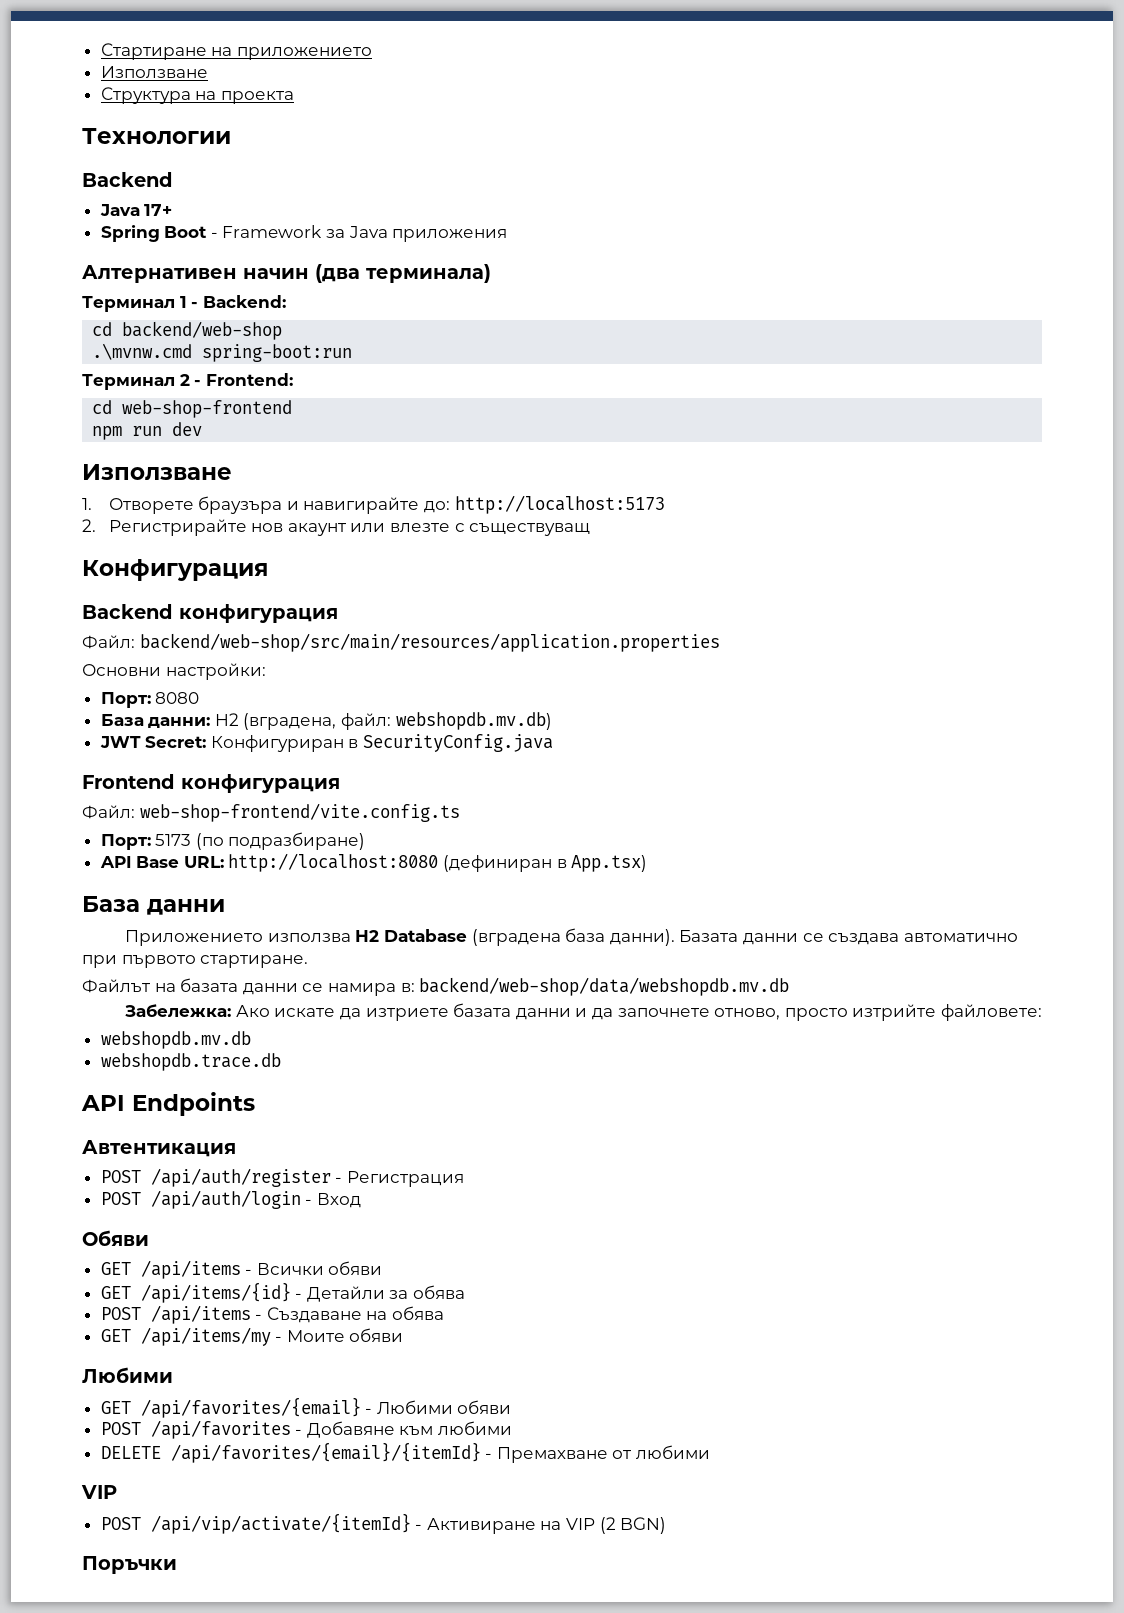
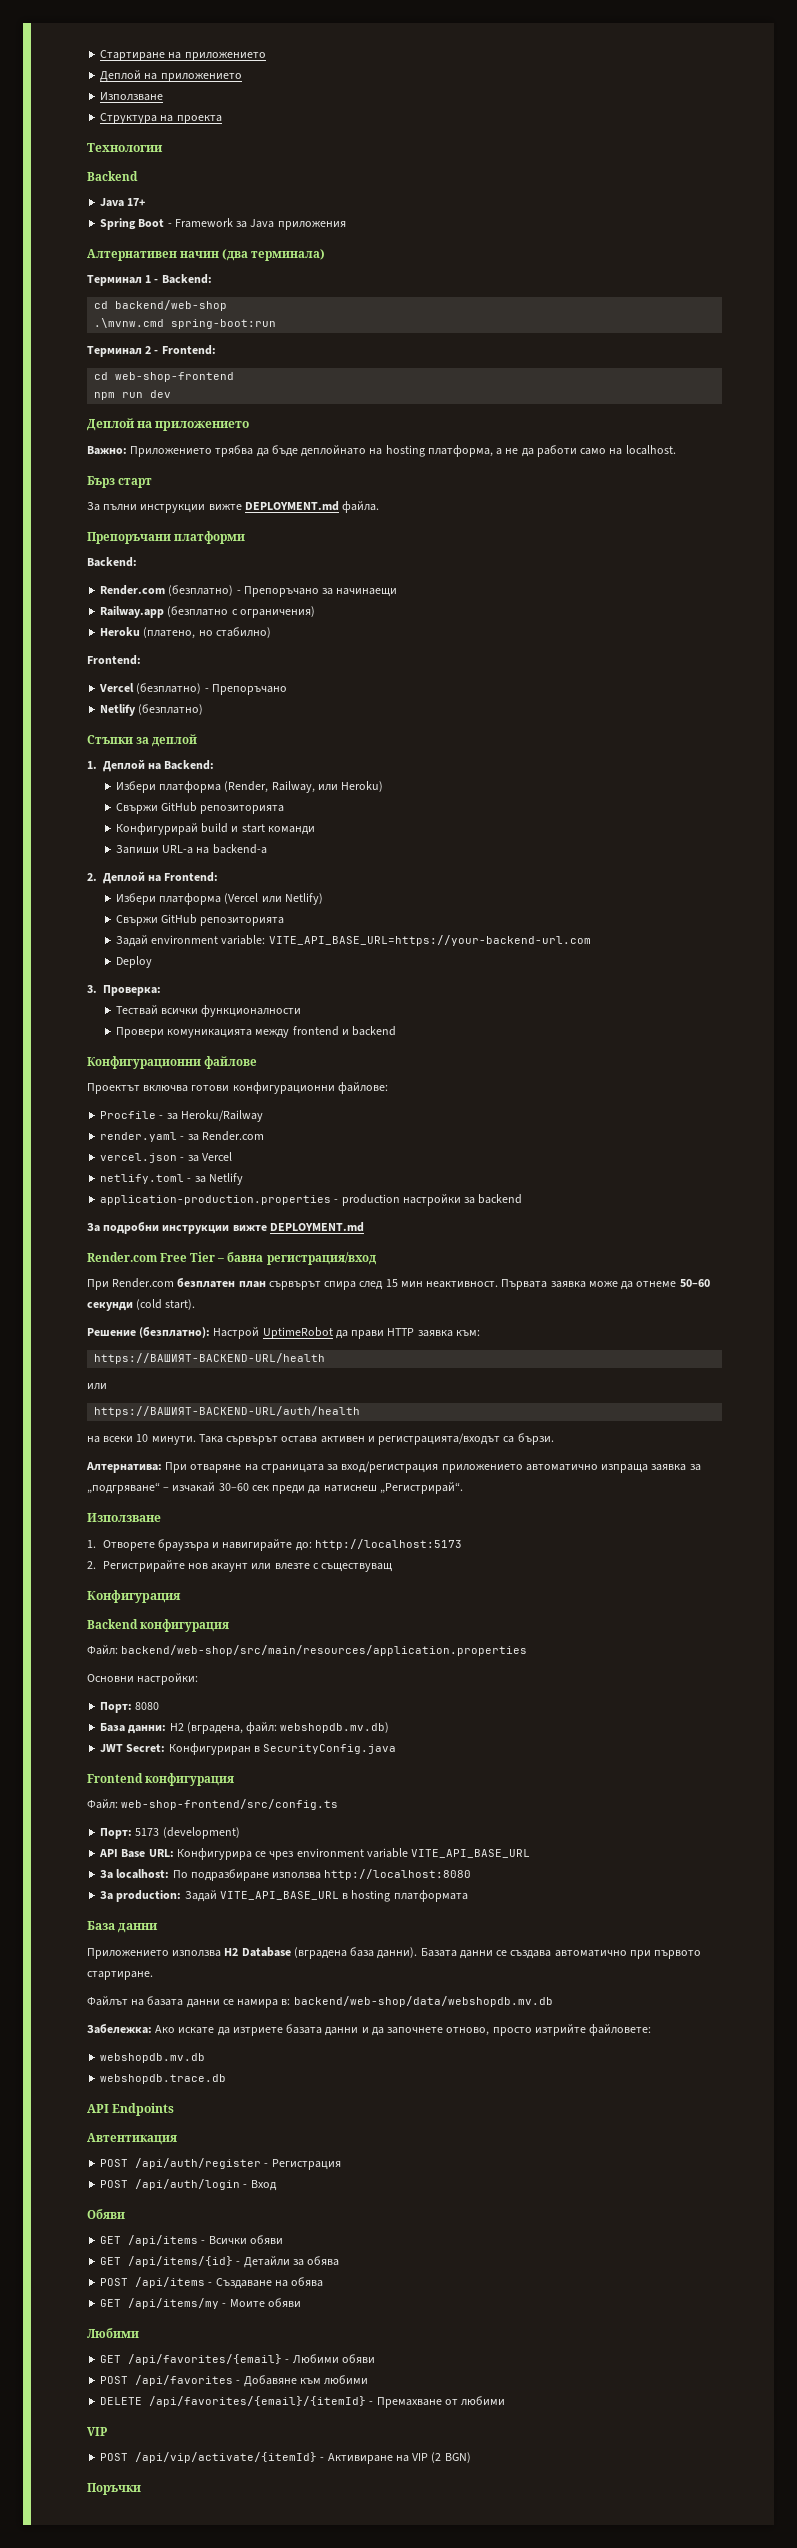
(372, 53) none -> [100,70,242,82] // Деплой на приложението
(203, 429) none -> [87,418,250,431] [87,445,676,457] [87,476,153,488] [87,501,380,513] [87,531,246,544] [87,557,137,567] [100,585,398,597] [100,606,315,618] [100,627,271,639] [87,655,141,665] [99,683,287,695] [100,704,204,716] [87,734,198,747] [87,759,215,772] [115,781,383,793] [115,802,285,814] [115,823,315,835] [115,844,267,854] [87,871,219,884] [115,893,323,905] [115,914,285,926] [115,935,591,947] [115,956,152,968] [87,985,161,996] [115,1005,302,1017] [115,1026,396,1038] [87,1056,258,1069] [87,1082,388,1094] [100,1110,263,1122] [100,1131,264,1142] [100,1152,232,1163] [100,1173,243,1185] [100,1194,523,1206] [87,1221,364,1234] [87,1252,376,1265] [87,1277,710,1290] [87,1299,196,1311] [87,1326,480,1339] [94,1353,326,1364] [87,1383,107,1390] [94,1406,361,1417] [87,1433,554,1445] [86,1461,701,1473] [87,1482,463,1494] // Деплой на приложението // Важно: Приложението трябва да бъде деплойнато на hosting платформа, а не да работи само на localhost. // Бърз старт // За пълни инструкции вижте DEPLOYMENT.md файла. // Препоръчани платформи // Backend: // Render.com (безплатно) - Препоръчано за начинаещи // Railway.app (безплатно с ограничения) // Heroku (платено, но стабилно) // Frontend: // Vercel (безплатно) - Препоръчано // Netlify (безплатно) // Стъпки за деплой // 1. Деплой на Backend: // Избери платформа (Render, Railway, или Heroku) // Свържи GitHub репозиторията // Конфигурирай build и start команди // Запиши URL-а на backend-а // 2. Деплой на Frontend: // Избери платформа (Vercel или Netlify) // Свържи GitHub репозиторията // Задай environment variable: VITE_API_BASE_URL=https://your-backend-url.com // Deploy // 3. Проверка: // Тествай всички функционалности // Провери комуникацията между frontend и backend // Конфигурационни файлове // Проектът включва готови конфигурационни файлове: // Procfile - за Heroku/Railway // render.yaml - за Render.com // vercel.json - за Vercel // netlify.toml - за Netlify // application-production.properties - production настройки за backend // За подробни инструкции вижте DEPLOYMENT.md // Render.com Free Tier – бавна регистрация/вход // При Render.com безплатен план сървърът спира след 15 мин неактивност. Първата заявка може да отнеме 50–60 секунди (cold start). // Решение (безплатно): Настрой UptimeRobot да прави HTTP заявка към: // https://ВАШИЯТ-BACKEND-URL/health // или // https://ВАШИЯТ-BACKEND-URL/auth/health // на всеки 10 минути. Така сървърът остава активен и регистрацията/входът са бързи. // Алтернатива: При отваряне на страницата за вход/регистрация приложението автоматично изпраща заявка за „подгряване“ – изчакай 30–60 сек преди да натиснеш „Регистрирай“.
[139,803,460,822] web-shop-frontend/vite.config.ts -> [121,1799,339,1810] web-shop-frontend/src/config.ts
[195,832,366,850] (по подразбиране) -> [162,1827,240,1839] (development)
[228,853,648,872] http://localhost:8080 (дефиниран в App.tsx) -> [176,1848,531,1860] [100,1869,472,1881] [100,1890,468,1902] Конфигурира се чрез environment variable VITE_API_BASE_URL // За localhost: По подразбиране използва http://localhost:8080 // За production: Задай VITE_API_BASE_URL в hosting платформата

